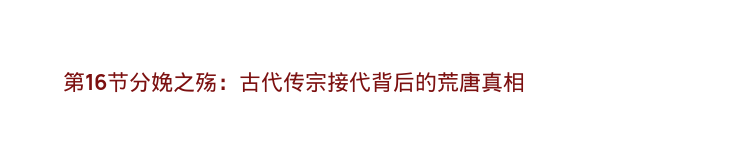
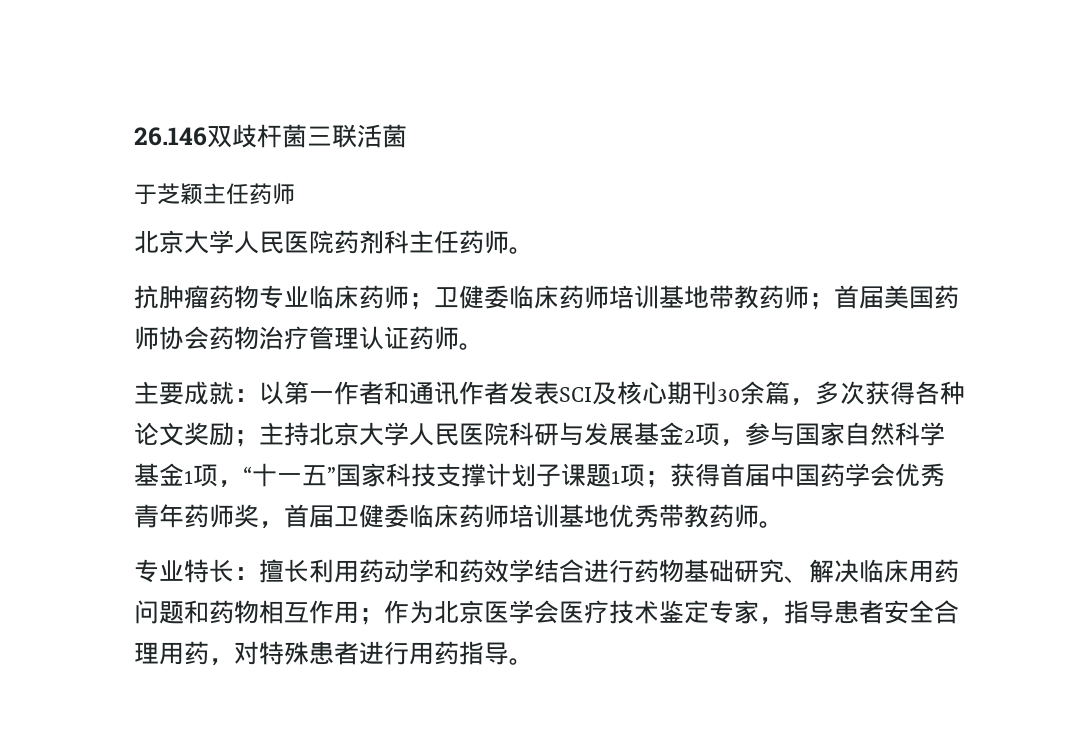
[63,72,525,93] 第16节分娩之殇：古代传宗接代背后的荒唐真相 -> [134,124,407,148] [134,183,295,205] [134,230,534,254] [134,285,959,310] [134,326,484,350] [134,381,965,406] [134,422,945,447] [134,463,945,488] [134,504,784,529] [134,559,959,583] [134,600,959,625] [134,641,534,666] 26.146双歧杆菌三联活菌 // 于芝颖主任药师 // 北京大学人民医院药剂科主任药师。 // 抗肿瘤药物专业临床药师；卫健委临床药师培训基地带教药师；首届美国药师协会药物治疗管理认证药师。 // 主要成就：以第一作者和通讯作者发表SCI及核心期刊30余篇，多次获得各种论文奖励；主持北京大学人民医院科研与发展基金2项，参与国家自然科学基金1项，“十一五”国家科技支撑计划子课题1项；获得首届中国药学会优秀青年药师奖，首届卫健委临床药师培训基地优秀带教药师。 // 专业特长：擅长利用药动学和药效学结合进行药物基础研究、解决临床用药问题和药物相互作用；作为北京医学会医疗技术鉴定专家，指导患者安全合理用药，对特殊患者进行用药指导。

